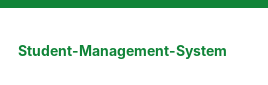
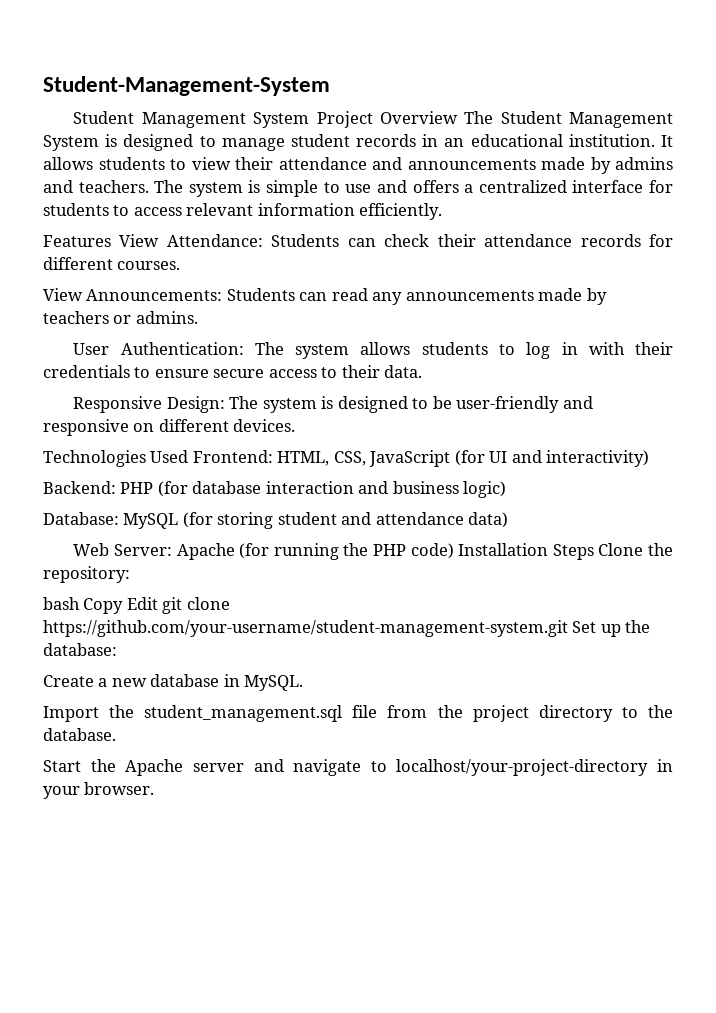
(227, 52) none -> [73,111,673,128] [43,134,673,151] [43,157,673,174] [43,180,674,197] [43,203,443,220] [43,234,673,247] [43,257,181,270] [43,288,607,305] [43,311,198,324] [73,342,674,359] [43,365,423,378] [73,396,593,413] [43,419,296,436] [43,450,650,467] [43,481,507,498] [43,512,509,529] [73,543,673,560] [43,566,130,583] [43,597,230,614] [43,620,651,637] [43,643,117,656] [43,674,304,691] [43,705,673,722] [43,728,116,741] [43,759,673,776] [43,782,155,799] // Student Management System Project Overview The Student Management System is designed to manage student records in an educational institution. It allows students to view their attendance and announcements made by admins and teachers. The system is simple to use and offers a centralized interface for students to access relevant information efficiently. // Features View Attendance: Students can check their attendance records for different courses. // View Announcements: Students can read any announcements made by teachers or admins. // User Authentication: The system allows students to log in with their credentials to ensure secure access to their data. // Responsive Design: The system is designed to be user-friendly and responsive on different devices. // Technologies Used Frontend: HTML, CSS, JavaScript (for UI and interactivity) // Backend: PHP (for database interaction and business logic) // Database: MySQL (for storing student and attendance data) // Web Server: Apache (for running the PHP code) Installation Steps Clone the repository: // bash Copy Edit git clone https://github.com/your-username/student-management-system.git Set up the database: // Create a new database in MySQL. // Import the student_management.sql file from the project directory to the database. // Start the Apache server and navigate to localhost/your-project-directory in your browser.

